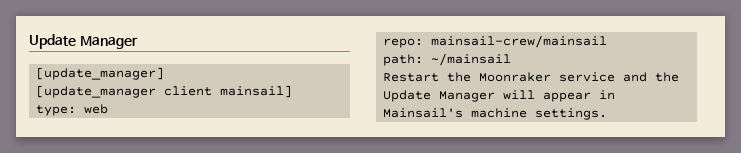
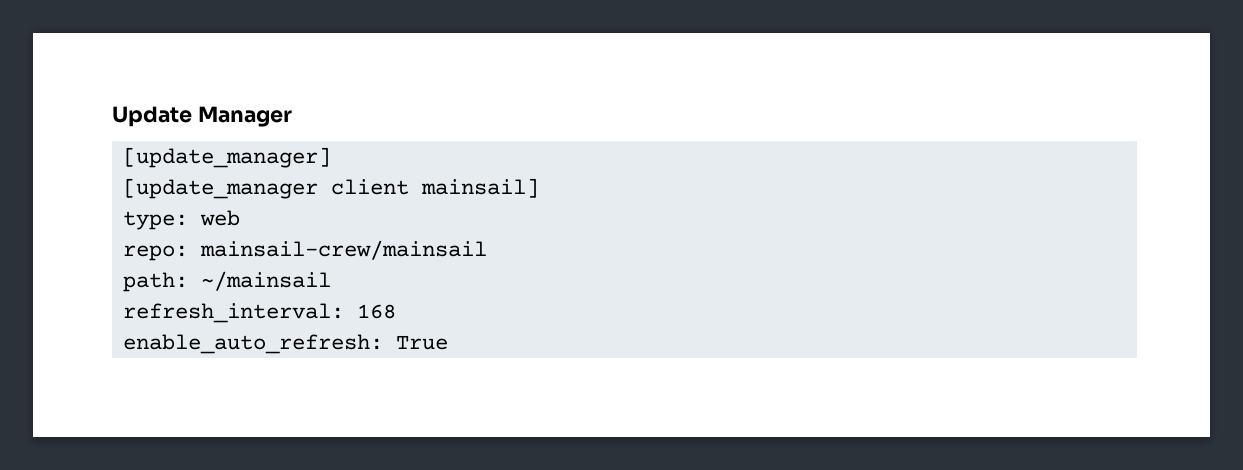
[382,72,679,82] [382,90,615,102] [382,108,607,120] Restart the Moonraker service and the Update Manager will appear in Mainsail's machine settings. -> [122,303,396,323] [122,334,448,354] refresh_interval: 168 // enable_auto_refresh: True

